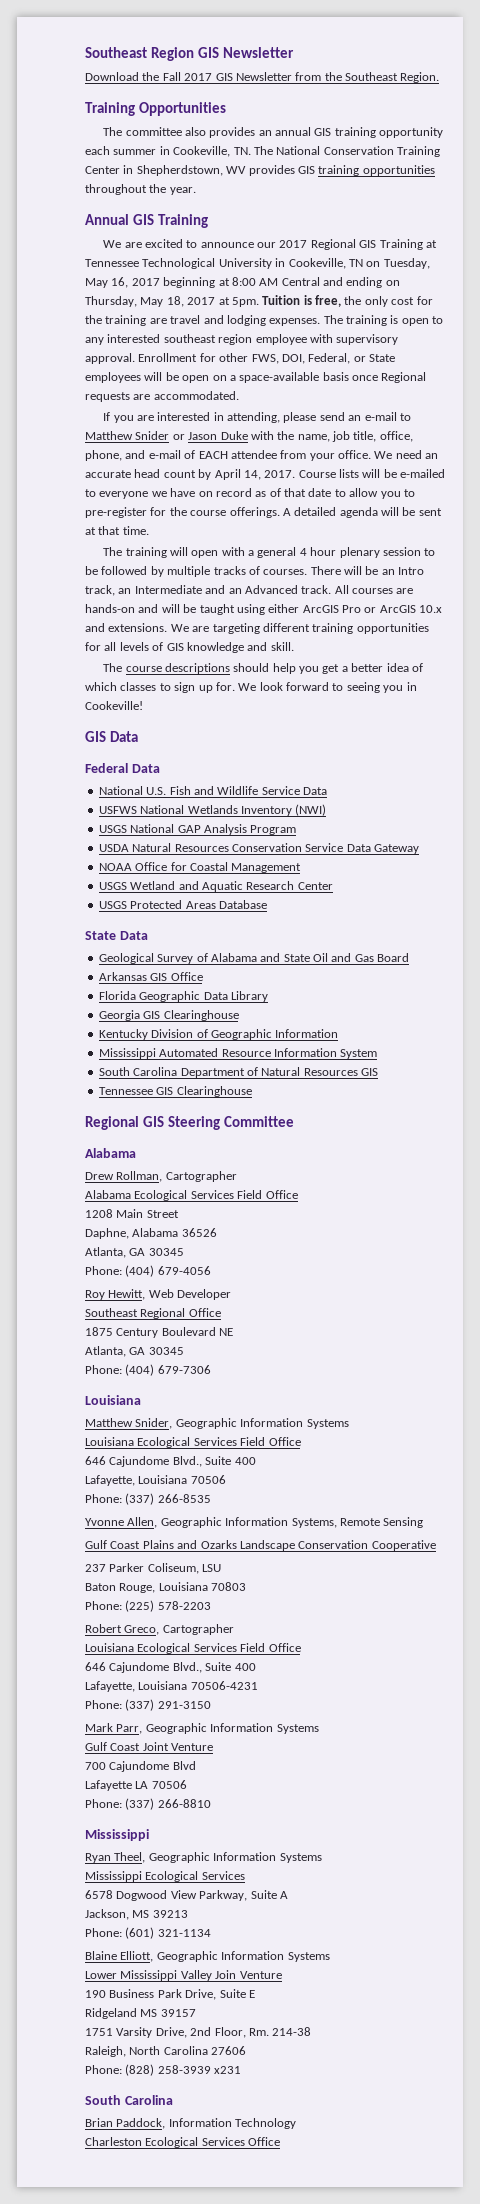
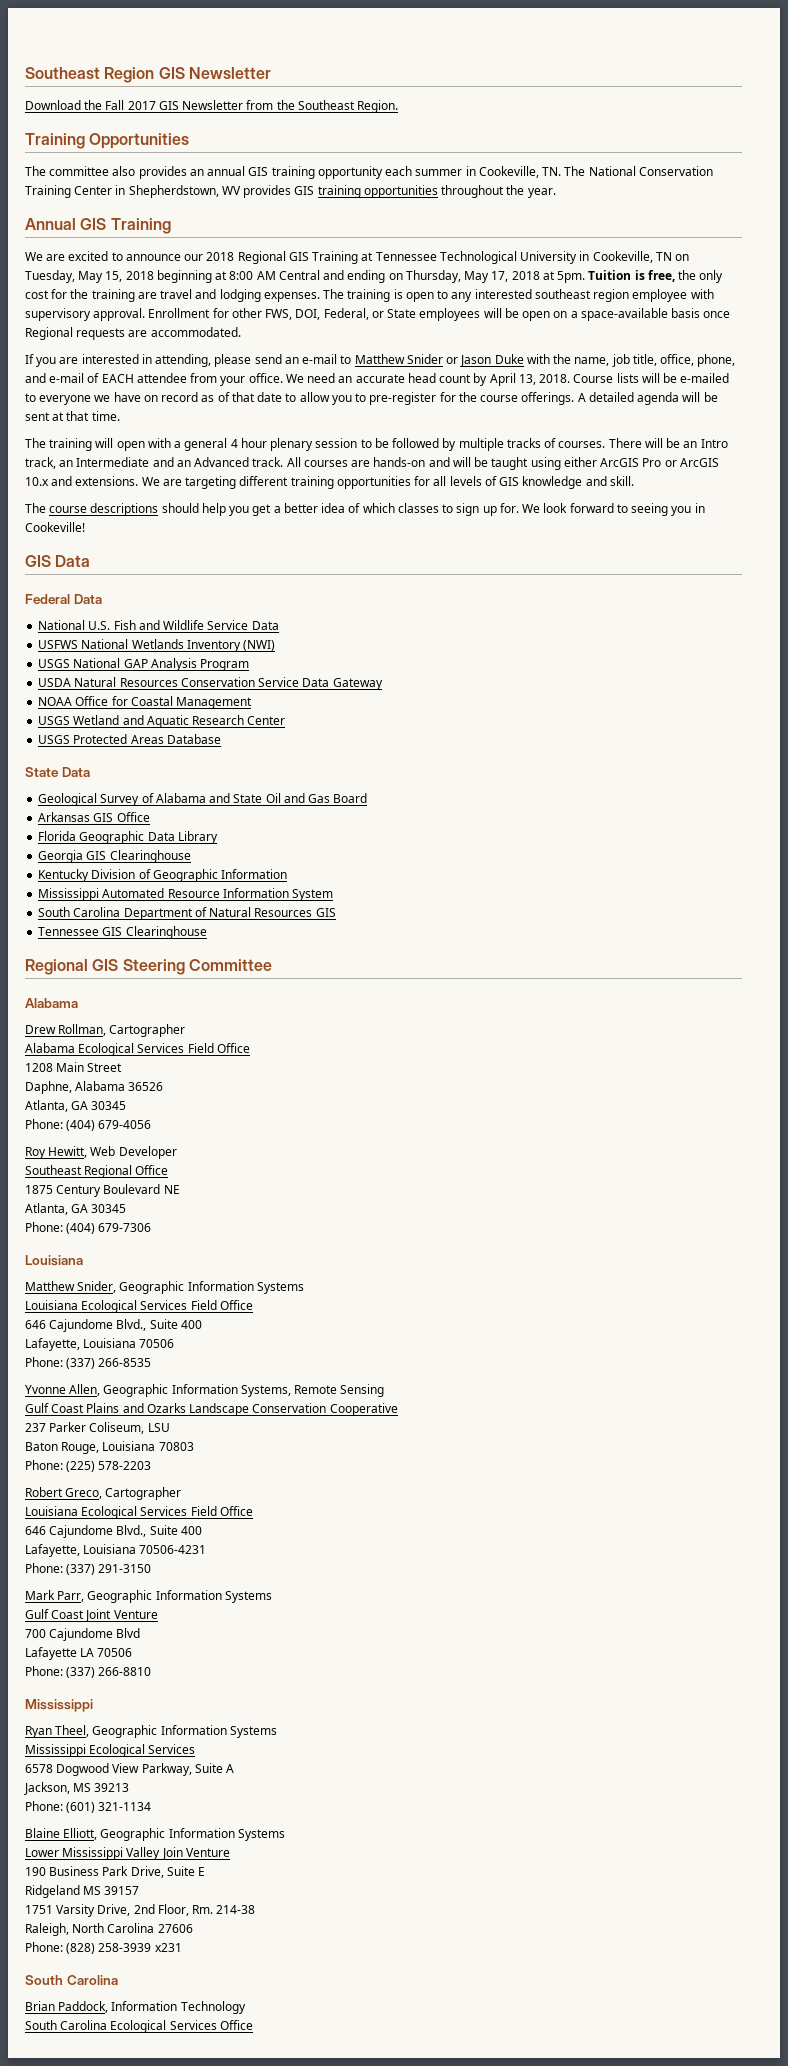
[279,240,308,248] 2017 -> [206,252,235,261] 2018
[111,277,160,288] 16, 2017 -> [105,271,154,282] 15, 2018
[166,296,216,307] 18, 2017 -> [491,271,540,282] 17, 2018
[243,470,296,480] 14, 2017. -> [518,374,571,385] 13, 2018.
[85,2137,142,2146] Charleston -> [25,2020,108,2030] South Carolina

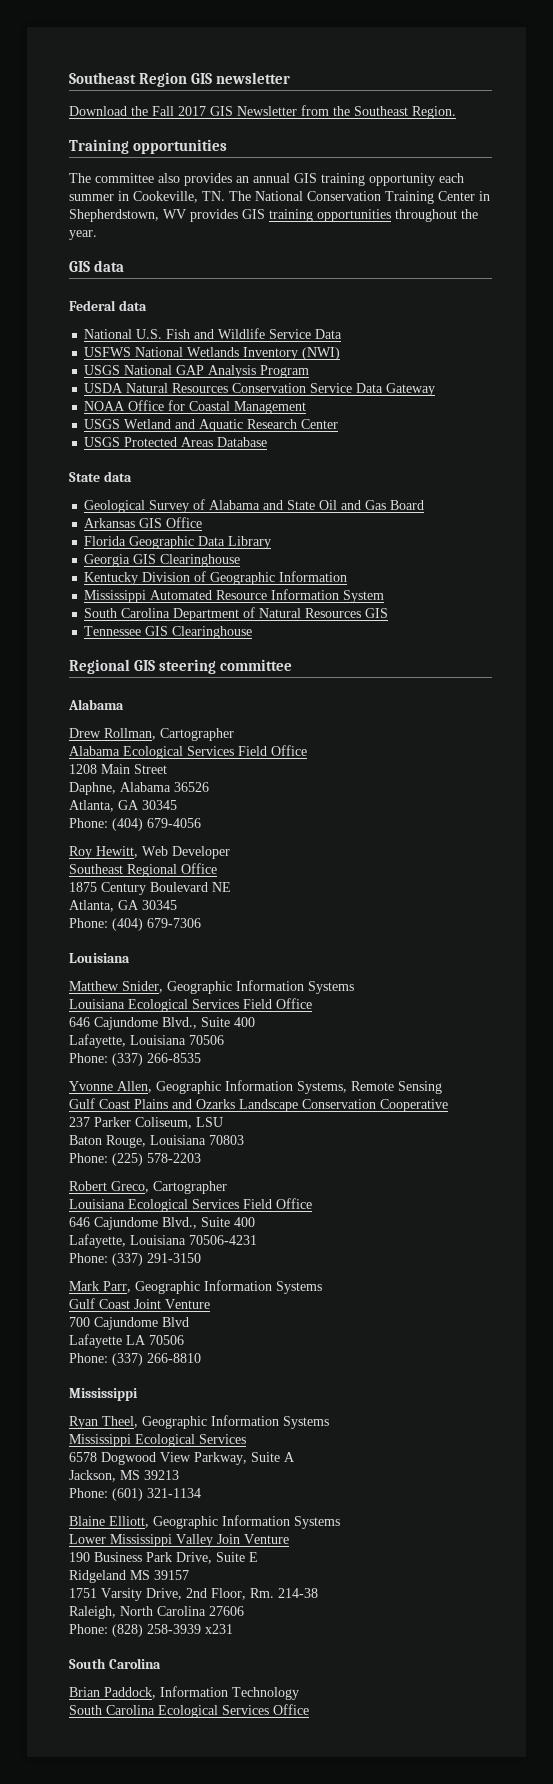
[188,67,271,79] Newsletter -> [216,72,291,84] newsletter
[89,133,190,149] Opportunities -> [133,139,228,154] opportunities
[25,218,171,234] [25,251,690,264] [25,270,724,283] [25,289,714,302] [25,308,731,321] [25,327,241,340] [25,354,736,367] [25,373,730,386] [25,392,718,405] [25,411,120,421] [25,438,728,451] [25,457,719,470] [25,476,634,489] [25,503,705,516] [25,522,85,532] [25,555,91,567] Annual GIS Training // We are excited to announce our 2018 Regional GIS Training at Tennessee Technological University in Cookeville, TN on Tuesday, May 15, 2018 beginning at 8:00 AM Central and ending on Thursday, May 17, 2018 at 5pm. Tuition is free, the only cost for the training are travel and lodging expenses. The training is open to any interested southeast region employee with supervisory approval. Enrollment for other FWS, DOI, Federal, or State employees will be open on a space-available basis once Regional requests are accommodated. // If you are interested in attending, please send an e-mail to Matthew Snider or Jason Duke with the name, job title, office, phone, and e-mail of EACH attendee from your office. We need an accurate head count by April 13, 2018. Course lists will be e-mailed to everyone we have on record as of that date to allow you to pre-register for the course offerings. A detailed agenda will be sent at that time. // The training will open with a general 4 hour plenary session to be followed by multiple tracks of courses. There will be an Intro track, an Intermediate and an Advanced track. All courses are hands-on and will be taught using either ArcGIS Pro or ArcGIS 10.x and extensions. We are targeting different training opportunities for all levels of GIS knowledge and skill. // The course descriptions should help you get a better idea of which classes to sign up for. We look forward to seeing you in Cookeville! // GIS Data -> [69,260,125,272] GIS data
[73,594,102,604] Data -> [118,300,147,311] data
[61,767,90,777] Data -> [103,471,132,482] data
[122,959,272,975] Steering Committee -> [159,659,293,674] steering committee

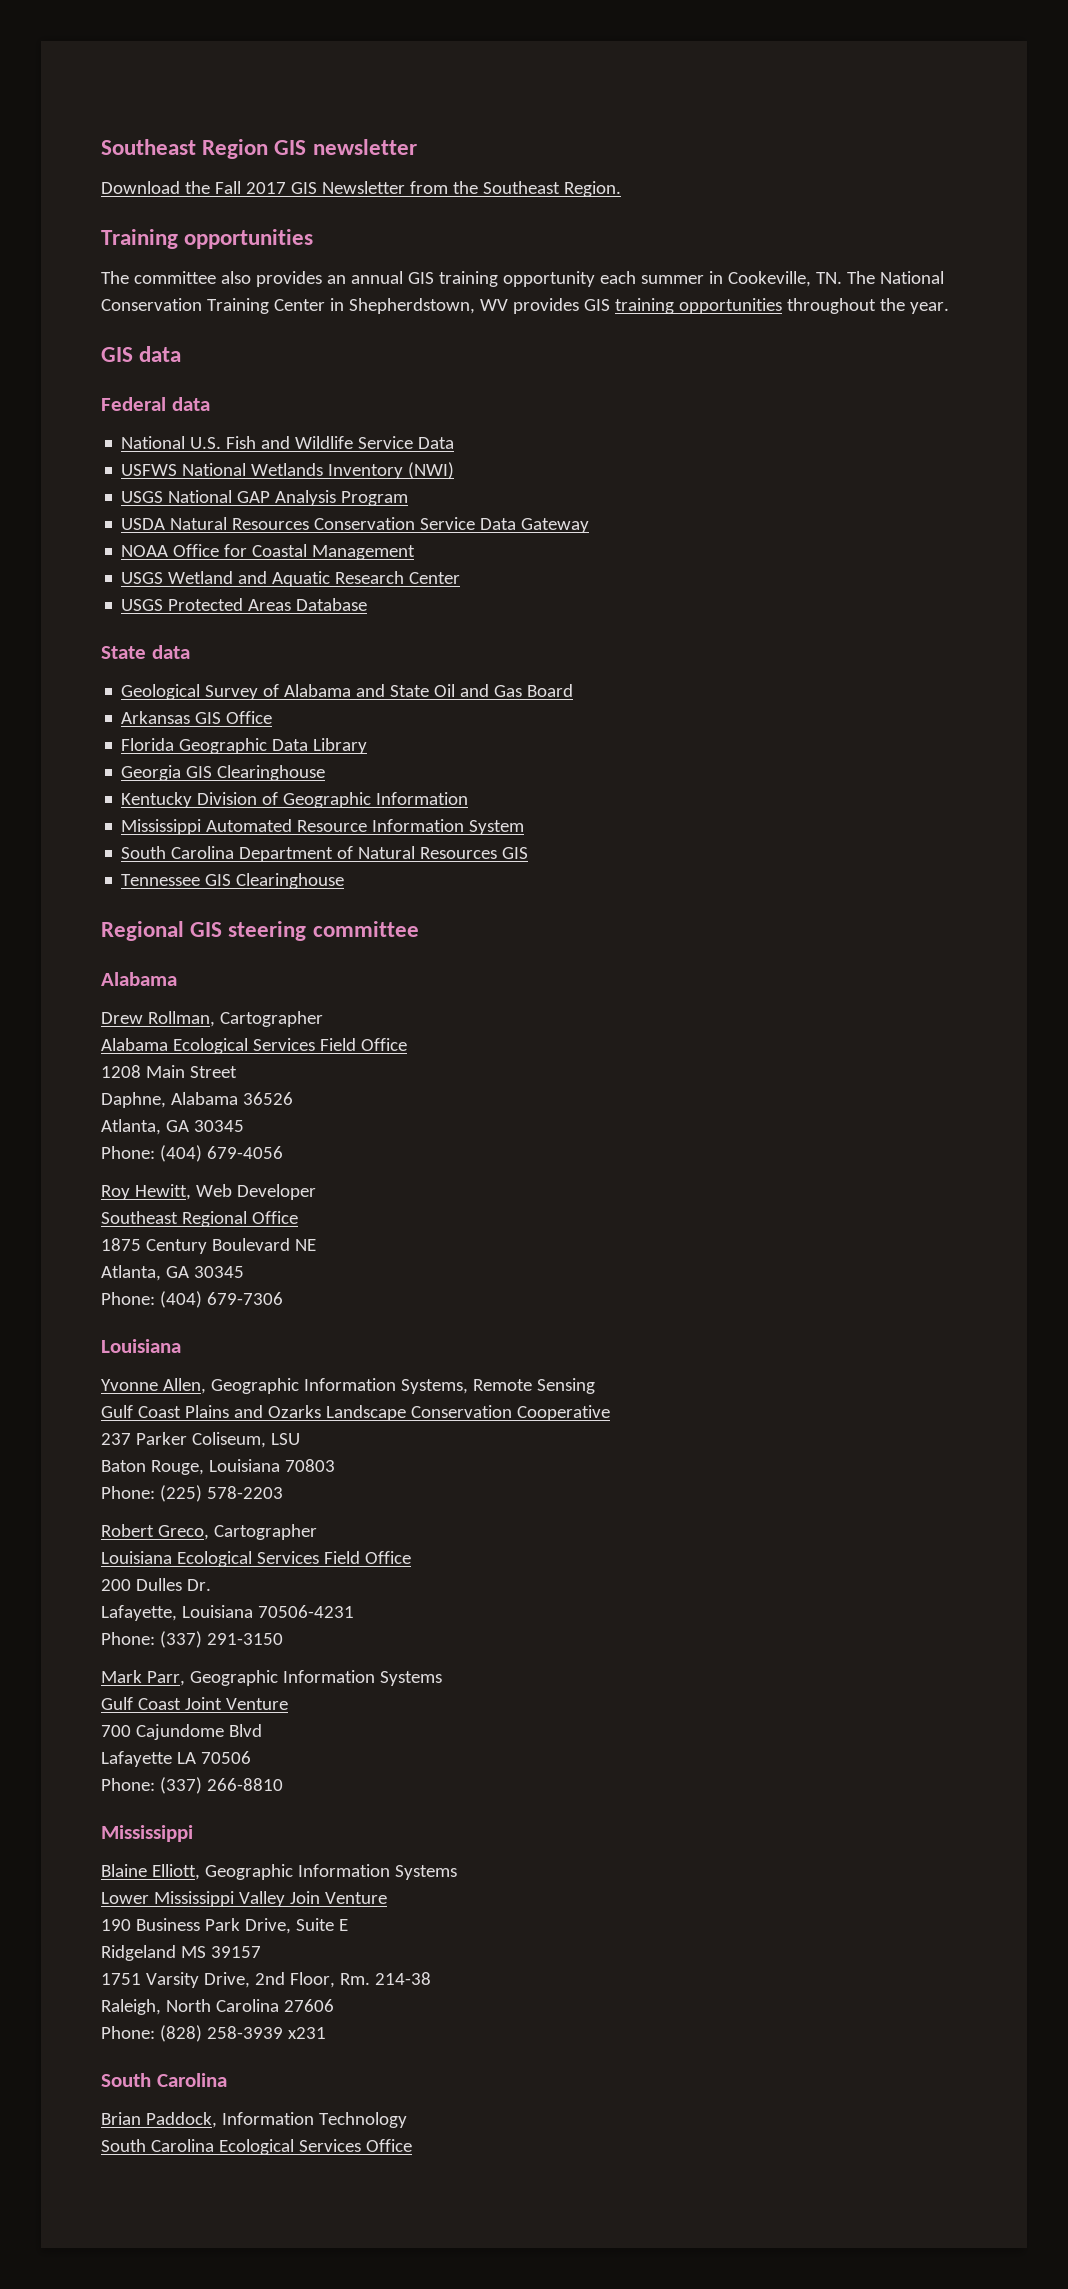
[69,980,354,994] [69,998,312,1012] [69,1017,255,1030] [69,1034,224,1048] [69,1053,201,1066] // Matthew Snider, Geographic Information Systems // Louisiana Ecological Services Field Office // 646 Cajundome Blvd., Suite 400 // Lafayette, Louisiana 70506 // Phone: (337) 266-8535 -> (181, 1346) none
[69,1217,255,1230] 646 Cajundome Blvd., Suite 400 -> [101,1578,211,1591] 200 Dulles Dr.
[69,1415,329,1429] [69,1434,246,1447] [69,1452,295,1465] [69,1470,179,1482] [69,1488,201,1501] // Ryan Theel, Geographic Information Systems // Mississippi Ecological Services // 6578 Dogwood View Parkway, Suite A // Jackson, MS 39213 // Phone: (601) 321-1134 -> (193, 1833) none

